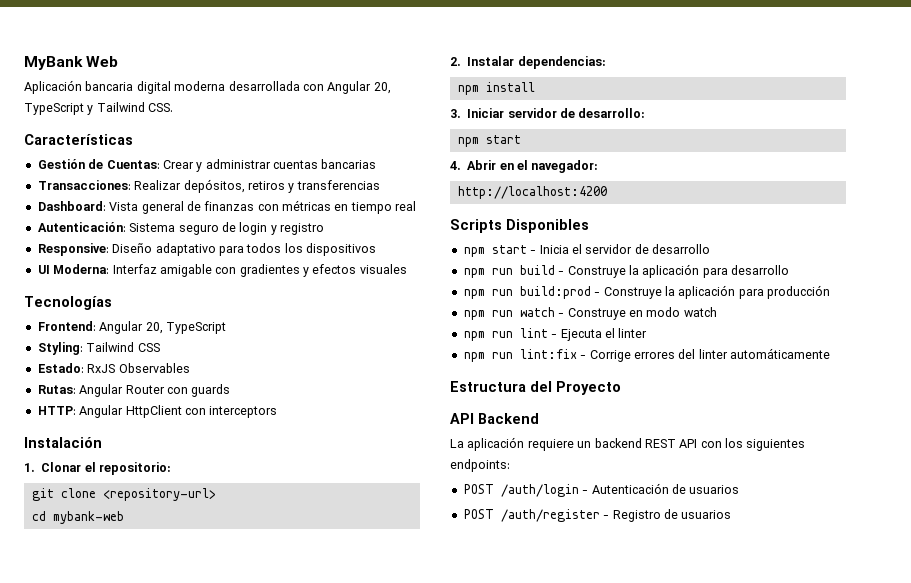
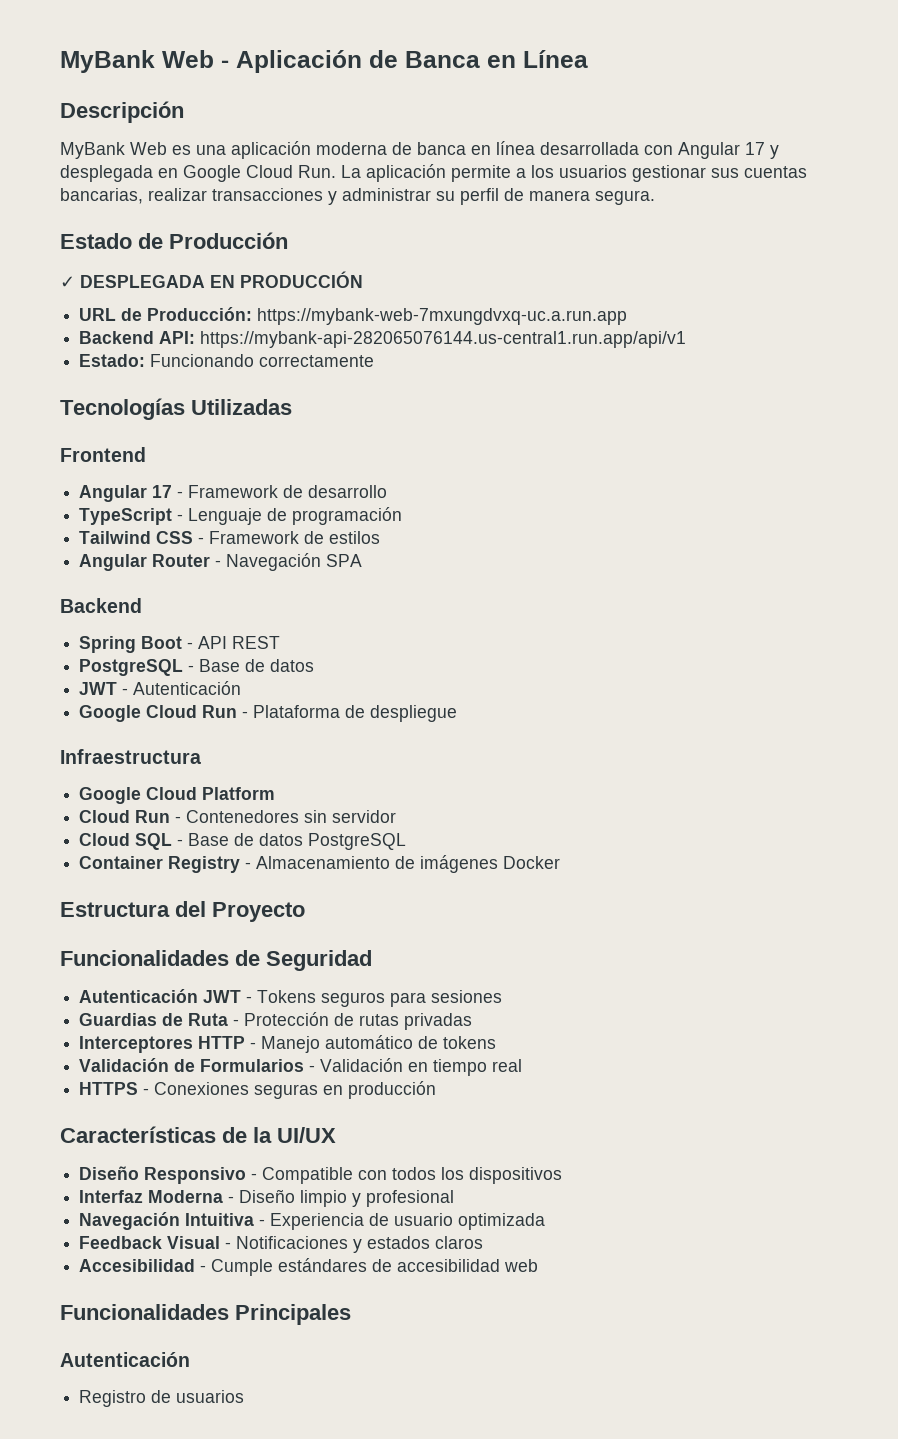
[24,56,119,70] [24,80,391,94] [24,102,174,115] [24,134,133,145] [37,159,377,172] [37,179,380,193] [37,200,417,214] [37,222,324,235] [37,243,376,256] [37,264,407,277] [24,296,112,310] [37,321,226,334] [37,342,160,355] [37,363,190,373] [37,384,231,397] [37,405,278,418] [24,437,102,448] [24,462,172,475] [31,488,216,501] [31,511,124,524] [450,56,606,69] [457,82,535,95] [450,108,646,118] [457,135,521,147] [450,160,599,173] [457,186,607,199] [450,219,589,233] [463,244,710,257] [463,264,789,278] [463,285,830,299] [463,307,717,320] [463,328,648,341] [463,348,830,362] [450,381,621,395] [450,413,539,424] [450,437,806,451] [450,459,510,472] [463,483,740,497] [463,509,610,522] MyBank Web // Aplicación bancaria digital moderna desarrollada con Angular 20, TypeScript y Tailwind CSS. // Características // Gestión de Cuentas: Crear y administrar cuentas bancarias // Transacciones: Realizar depósitos, retiros y transferencias // Dashboard: Vista general de finanzas con métricas en tiempo real // Autenticación: Sistema seguro de login y registro // Responsive: Diseño adaptativo para todos los dispositivos // UI Moderna: Interfaz amigable con gradientes y efectos visuales // Tecnologías // Frontend: Angular 20, TypeScript // Styling: Tailwind CSS // Estado: RxJS Observables // Rutas: Angular Router con guards // HTTP: Angular HttpClient con interceptors // Instalación // 1. Clonar el repositorio: // git clone <repository-url> // cd mybank-web // 2. Instalar dependencias: // npm install // 3. Iniciar servidor de desarrollo: // npm start // 4. Abrir en el navegador: // http://localhost:4200 // Scripts Disponibles // npm start - Inicia el servidor de desarrollo // npm run build - Construye la aplicación para desarrollo // npm run build:prod - Construye la aplicación para producción // npm run watch - Construye en modo watch // npm run lint - Ejecuta el linter // npm run lint:fix - Corrige errores del linter automáticamente // Estructura del Proyecto // API Backend // La aplicación requiere un backend REST API con los siguientes endpoints: // POST /auth/login - Autenticación de usuarios // POST /auth/register - -> [60,50,588,73] [60,101,184,123] [60,141,779,159] [60,164,807,182] [60,188,655,205] [60,232,288,249] [60,271,363,288] [79,307,628,325] [79,331,687,348] [79,354,375,367] [60,398,292,420] [60,447,146,462] [79,485,388,502] [79,507,403,525] [79,531,381,544] [79,553,363,571] [60,598,142,613] [79,636,281,653] [79,659,315,676] [79,681,242,695] [79,705,458,722] [60,749,201,764] [79,787,276,804] [79,810,397,823] [79,833,407,850] [79,855,561,873] [60,901,305,922] [60,950,372,971] [79,989,503,1007] [79,1012,473,1030] [79,1035,497,1053] [79,1058,523,1076] [79,1081,437,1099] [60,1126,336,1143] [79,1166,563,1184] [79,1189,455,1207] [79,1212,546,1230] [79,1236,484,1253] [79,1258,539,1276] [60,1304,351,1325] [60,1352,190,1367] MyBank Web - Aplicación de Banca en Línea // Descripción // MyBank Web es una aplicación moderna de banca en línea desarrollada con Angular 17 y desplegada en Google Cloud Run. La aplicación permite a los usuarios gestionar sus cuentas bancarias, realizar transacciones y administrar su perfil de manera segura. // Estado de Producción // ✓ DESPLEGADA EN PRODUCCIÓN // URL de Producción: https://mybank-web-7mxungdvxq-uc.a.run.app // Backend API: https://mybank-api-282065076144.us-central1.run.app/api/v1 // Estado: Funcionando correctamente // Tecnologías Utilizadas // Frontend // Angular 17 - Framework de desarrollo // TypeScript - Lenguaje de programación // Tailwind CSS - Framework de estilos // Angular Router - Navegación SPA // Backend // Spring Boot - API REST // PostgreSQL - Base de datos // JWT - Autenticación // Google Cloud Run - Plataforma de despliegue // Infraestructura // Google Cloud Platform // Cloud Run - Contenedores sin servidor // Cloud SQL - Base de datos PostgreSQL // Container Registry - Almacenamiento de imágenes Docker // Estructura del Proyecto // Funcionalidades de Seguridad // Autenticación JWT - Tokens seguros para sesiones // Guardias de Ruta - Protección de rutas privadas // Interceptores HTTP - Manejo automático de tokens // Validación de Formularios - Validación en tiempo real // HTTPS - Conexiones seguras en producción // Características de la UI/UX // Diseño Responsivo - Compatible con todos los dispositivos // Interfaz Moderna - Diseño limpio y profesional // Navegación Intuitiva - Experiencia de usuario optimizada // Feedback Visual - Notificaciones y estados claros // Accesibilidad - Cumple estándares de accesibilidad web // Funcionalidades Principales // Autenticación //

